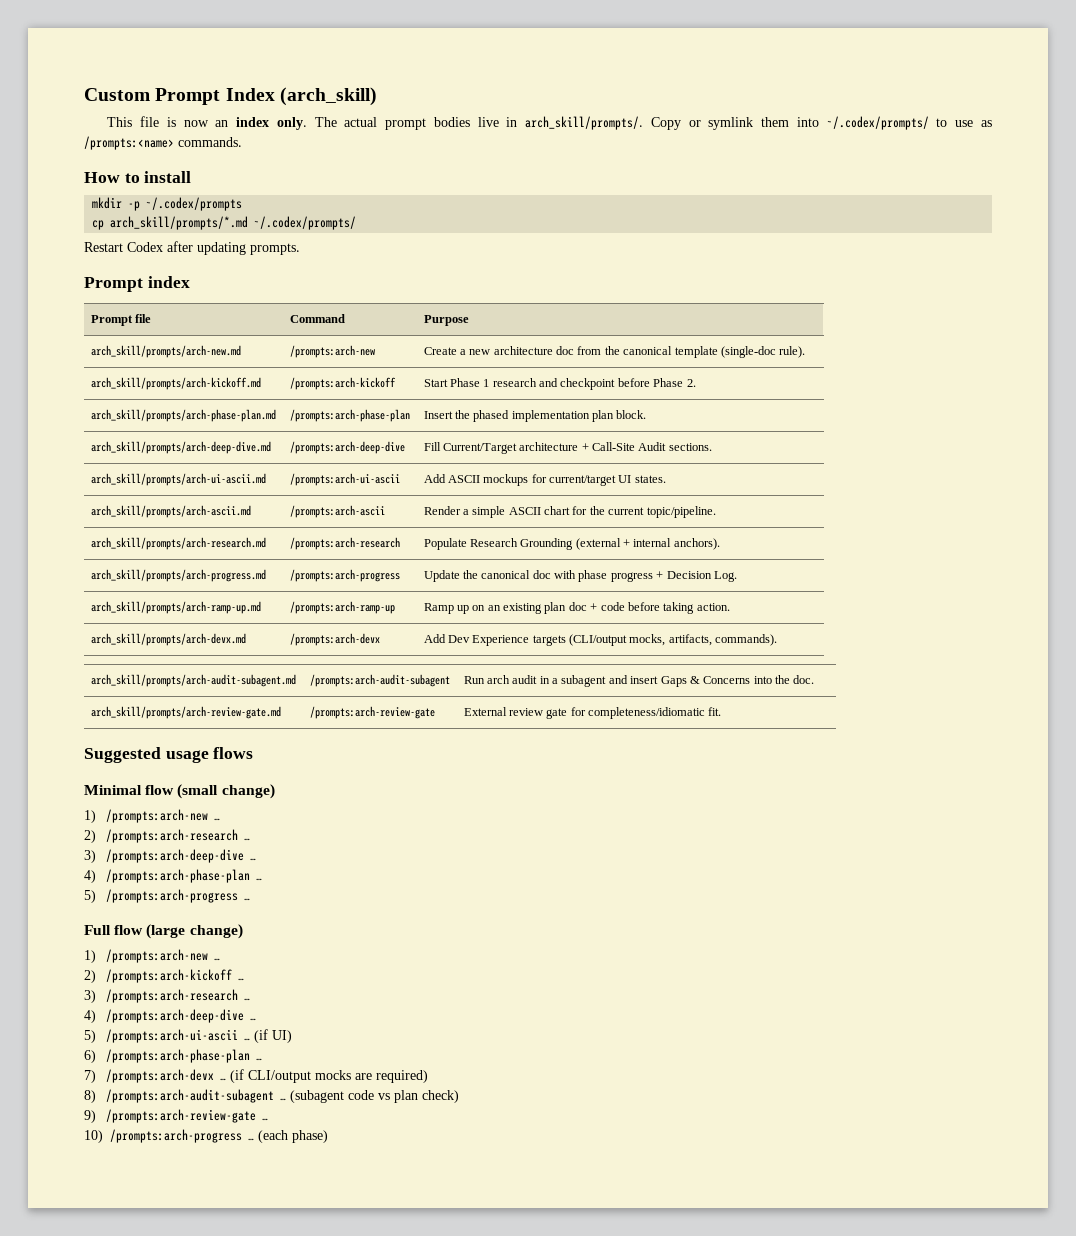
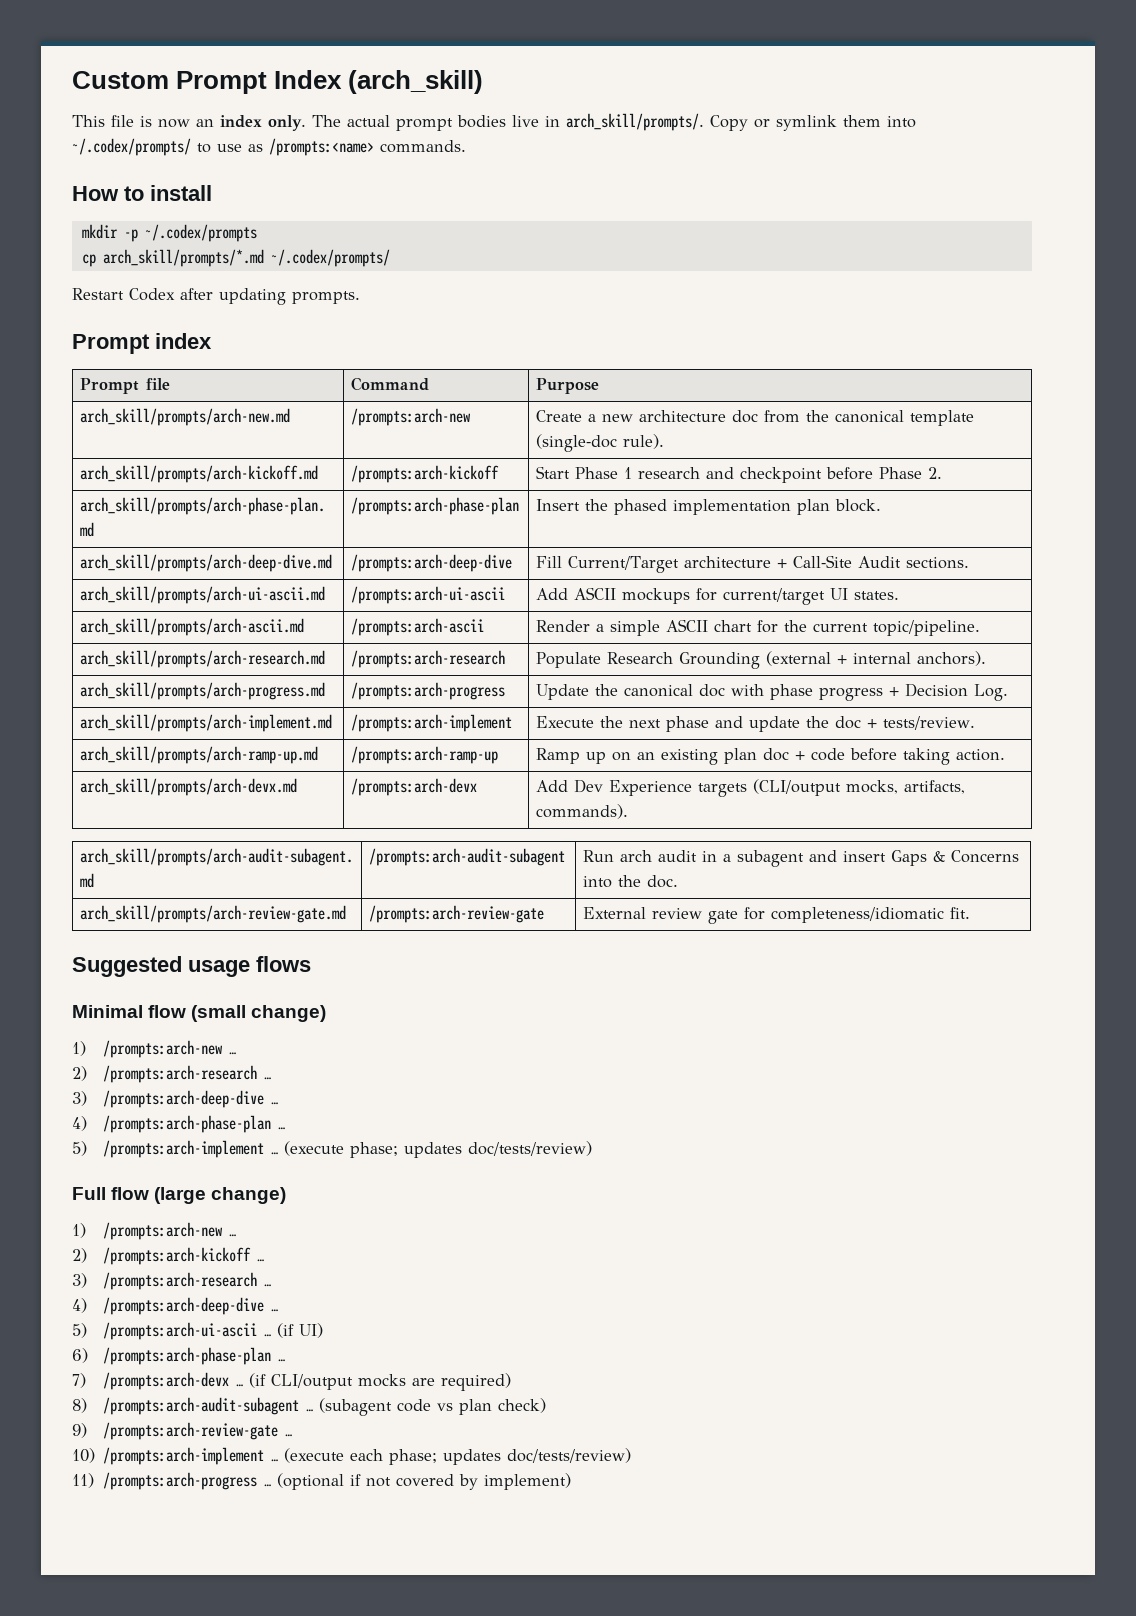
(737, 576) none -> [80,714,333,732] [351,714,513,732] [536,716,976,732] // arch_skill/prompts/arch-implement.md | /prompts:arch-implement | Execute the next phase and update the doc + tests/review.
[106,889,251,903] /prompts:arch-progress … -> [103,1140,593,1158] /prompts:arch-implement … (execute phase; updates doc/tests/review)
[110,1129,328,1143] /prompts:arch-progress … (each phase) -> [103,1447,632,1465] [72,1472,572,1490] /prompts:arch-implement … (execute each phase; updates doc/tests/review) // 11) /prompts:arch-progress … (optional if not covered by implement)

